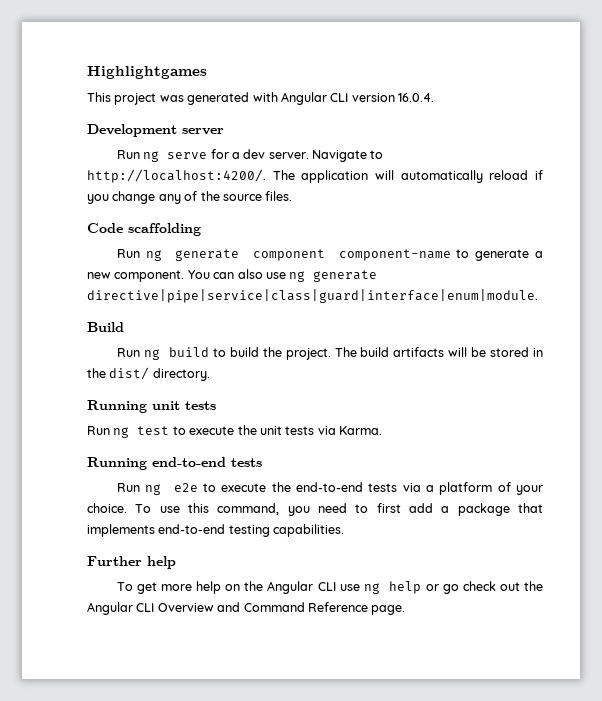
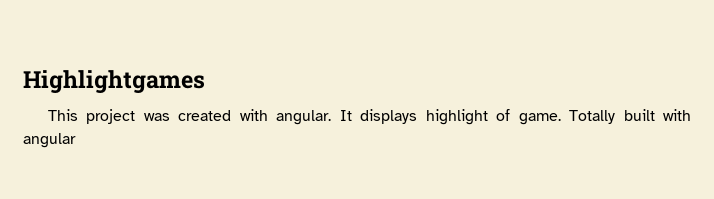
[187,92,434,105] [87,124,224,137] [116,149,384,162] [87,169,543,183] [87,191,293,204] [87,223,201,236] [116,249,543,261] [87,269,378,282] [87,289,538,303] [87,322,124,332] [116,347,544,360] [87,367,210,381] [87,400,216,413] [87,425,382,438] [87,457,262,470] [116,482,543,495] [87,503,543,516] [87,524,345,537] [87,556,176,569] [116,581,543,594] [87,602,406,615] generated with Angular CLI version 16.0.4. // Development server // Run ng serve for a dev server. Navigate to http://localhost:4200/. The application will automatically reload if you change any of the source files. // Code scaffolding // Run ng generate component component-name to generate a new component. You can also use ng generate directive|pipe|service|class|guard|interface|enum|module. // Build // Run ng build to build the project. The build artifacts will be stored in the dist/ directory. // Running unit tests // Run ng test to execute the unit tests via Karma. // Running end-to-end tests // Run ng e2e to execute the end-to-end tests via a platform of your choice. To use this command, you need to first add a package that implements end-to-end testing capabilities. // Further help // To get more help on the Angular CLI use ng help or go check out the Angular CLI Overview and Command Reference page. -> [178,109,691,125] [23,133,76,148] created with angular. It displays highlight of game. Totally built with angular

